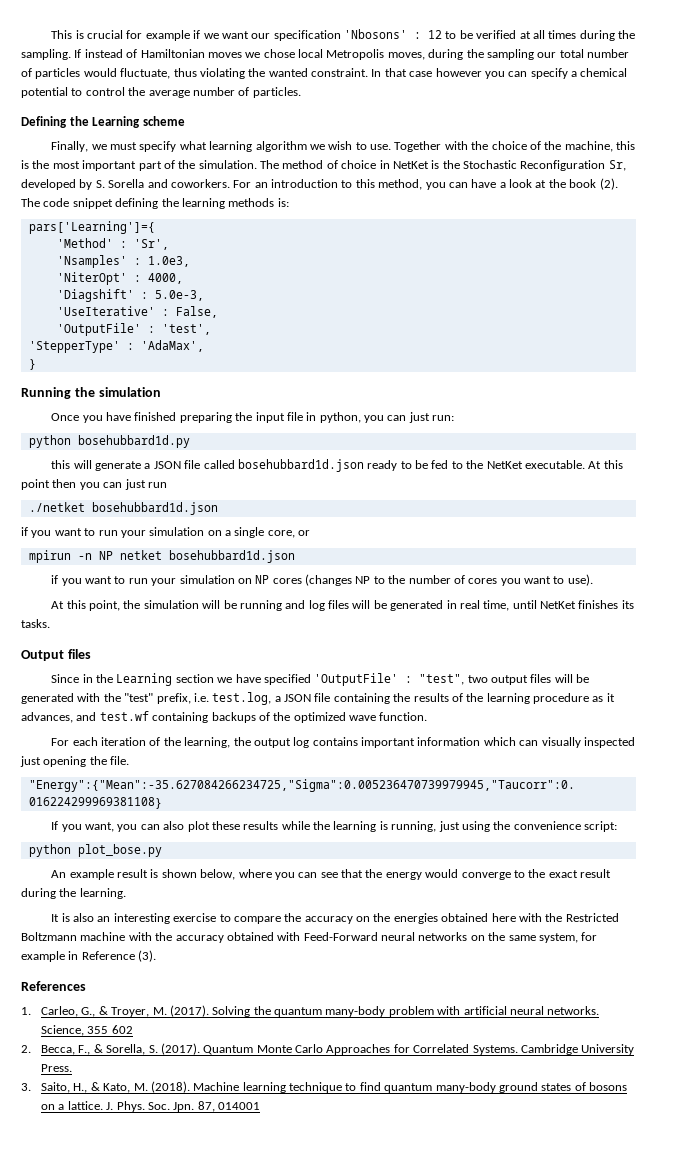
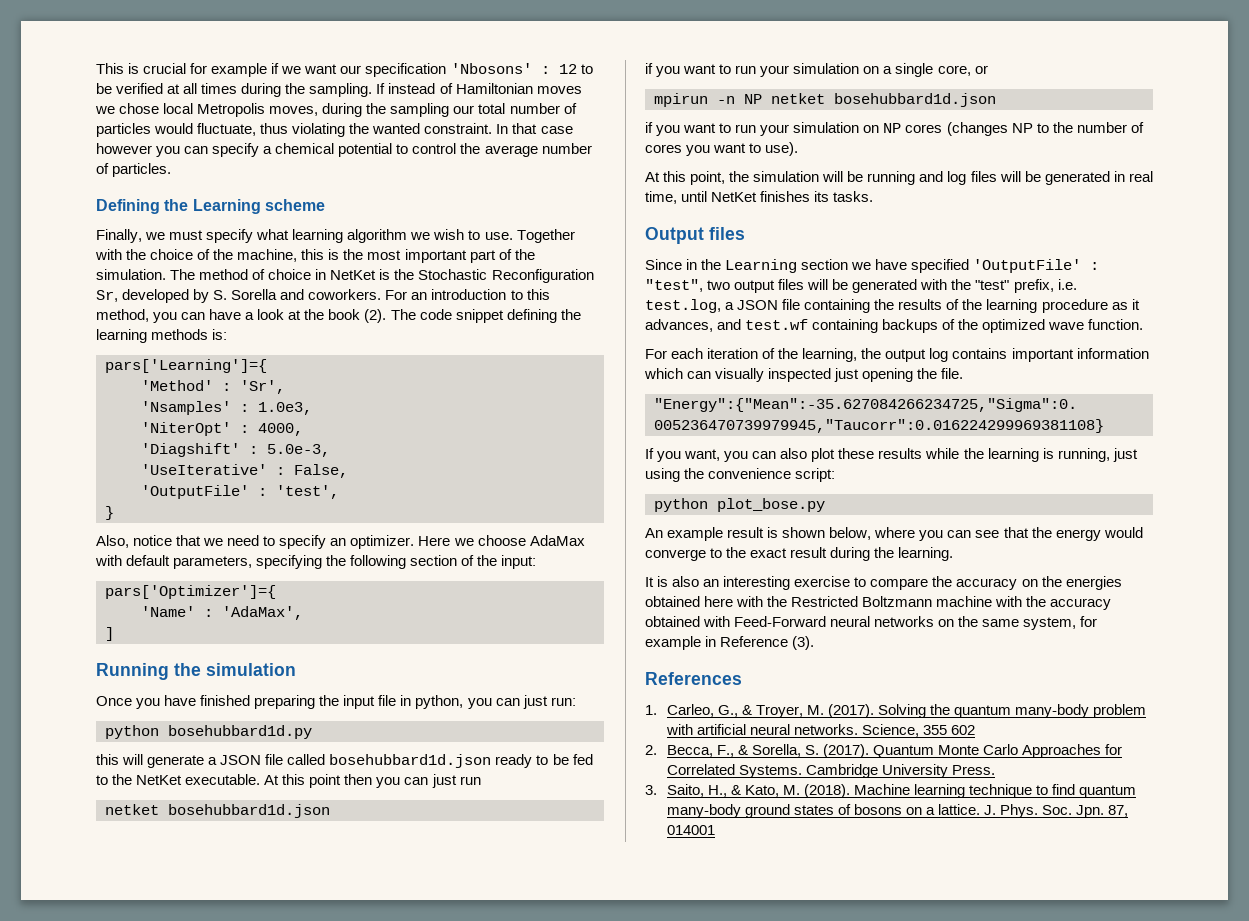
[28,341,120,353] 'StepperType' -> [105,506,114,520] [96,535,585,549] [95,555,537,569] [105,585,276,599] [141,606,195,617] } // Also, notice that we need to specify an optimizer. Here we choose AdaMax with default parameters, specifying the following section of the input: // pars['Optimizer']={ // 'Name'
[28,359,36,370] } -> [105,627,114,641] ]
[28,502,85,512] ./netket -> [105,804,159,815] netket

